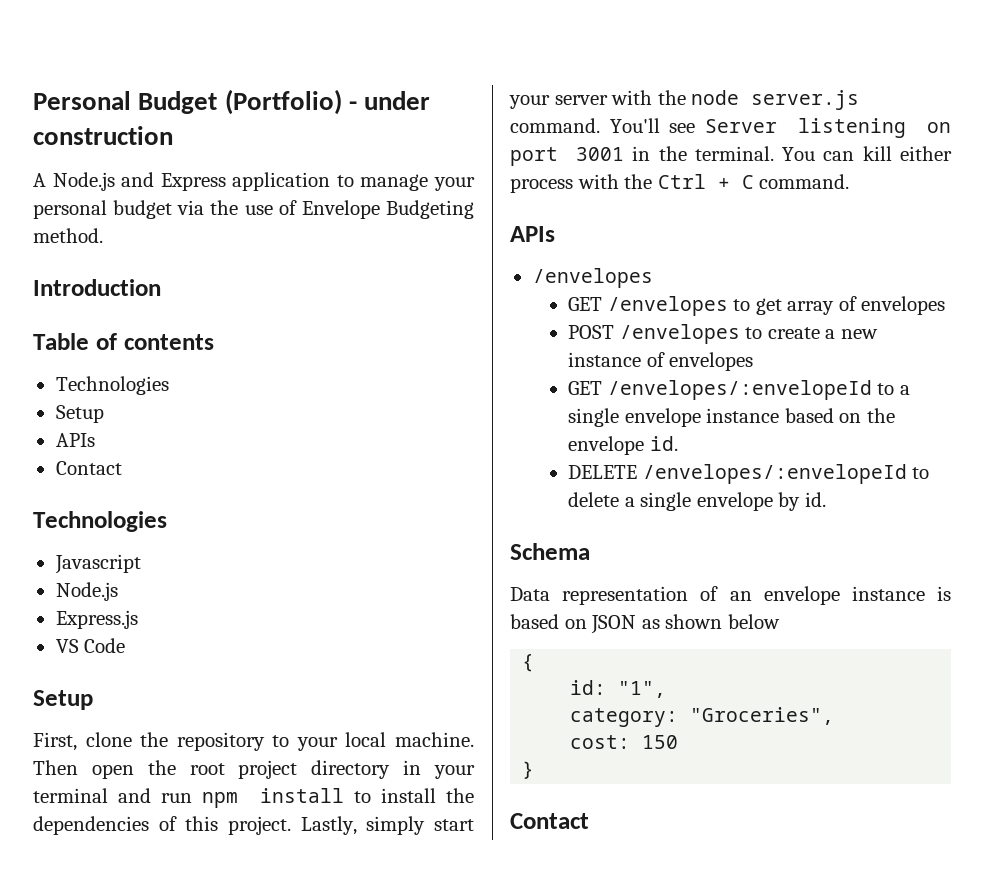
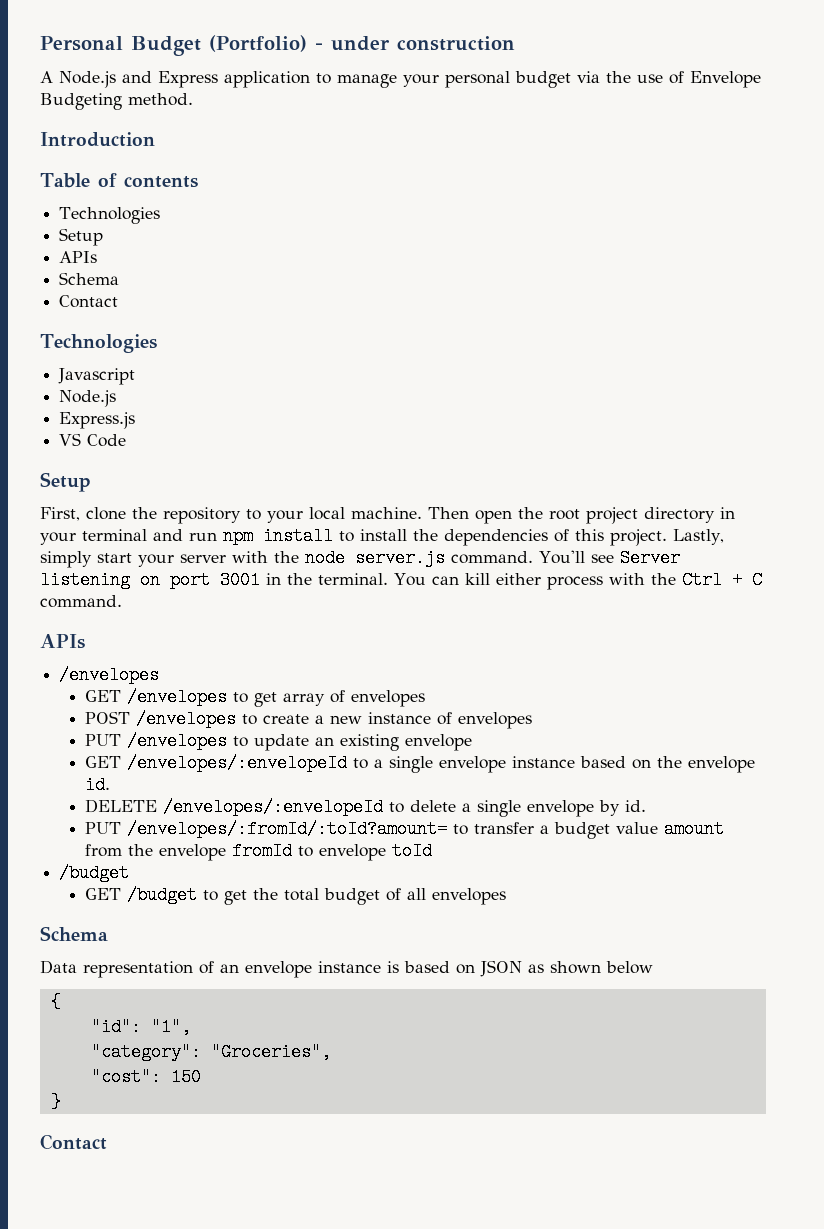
(95, 440) none -> [59,272,120,285] // Schema
(754, 361) none -> [85,732,473,751] // PUT /envelopes to update an existing envelope
(826, 499) none -> [85,820,725,839] [85,842,433,861] [59,864,130,882] [85,886,507,905] // PUT /envelopes/:fromId/:toId?amount= to transfer a budget value amount from the envelope fromId to envelope toId // /budget // GET /budget to get the total budget of all envelopes
[570,680,607,695] id: -> [90,1018,141,1036] "id":
[570,708,679,727] category: -> [90,1043,201,1061] "category":
[570,735,631,749] cost: -> [90,1068,161,1086] "cost":

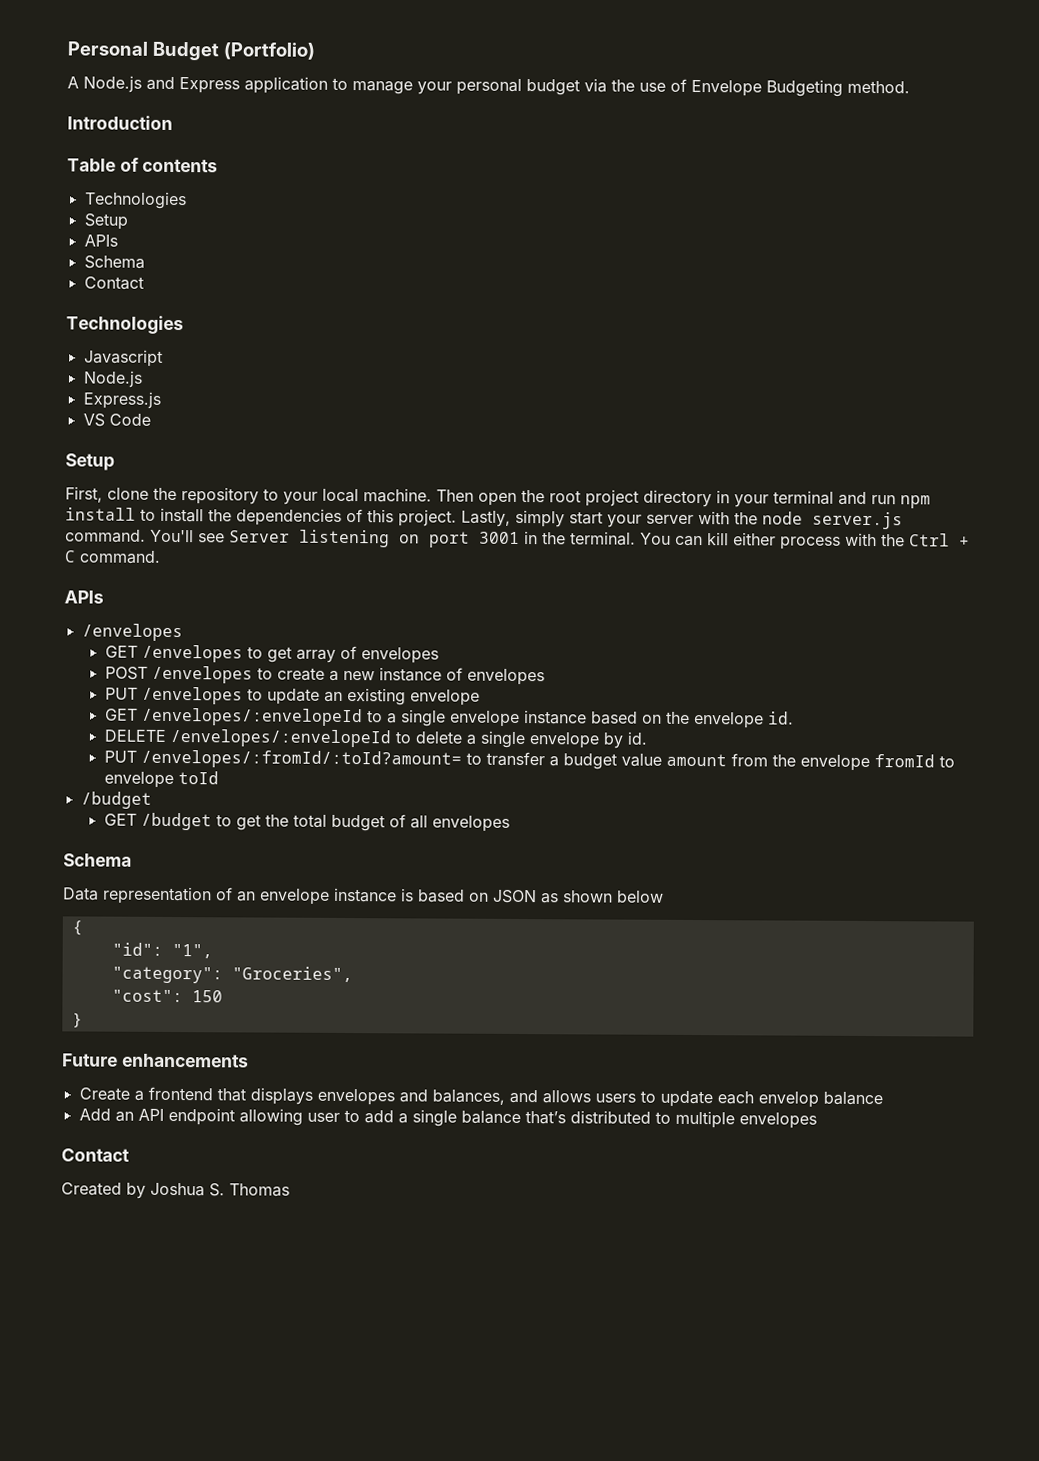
[314,36,515,51] - under construction -> (315, 51) none
[40,1134,107,1150] Contact -> [62,1053,249,1068] [78,1086,883,1108] [78,1107,817,1129] [61,1148,130,1162] [61,1182,290,1199] Future enhancements // Create a frontend that displays envelopes and balances, and allows users to update each envelop balance // Add an API endpoint allowing user to add a single balance that’s distributed to multiple envelopes // Contact // Created by Joshua S. Thomas

